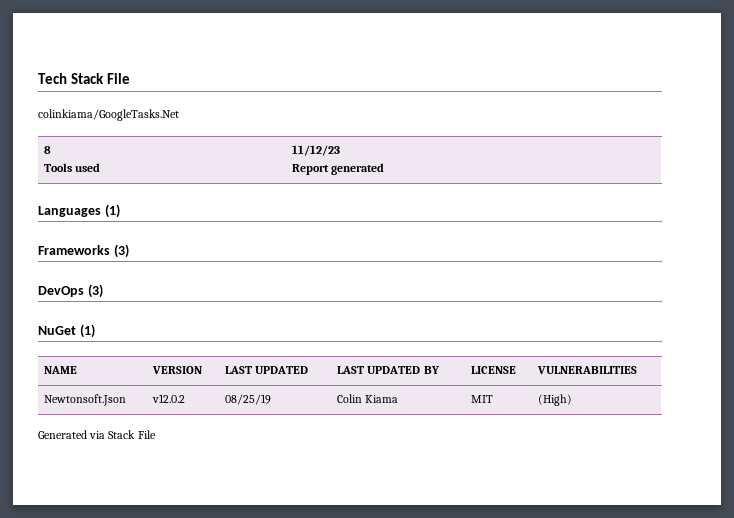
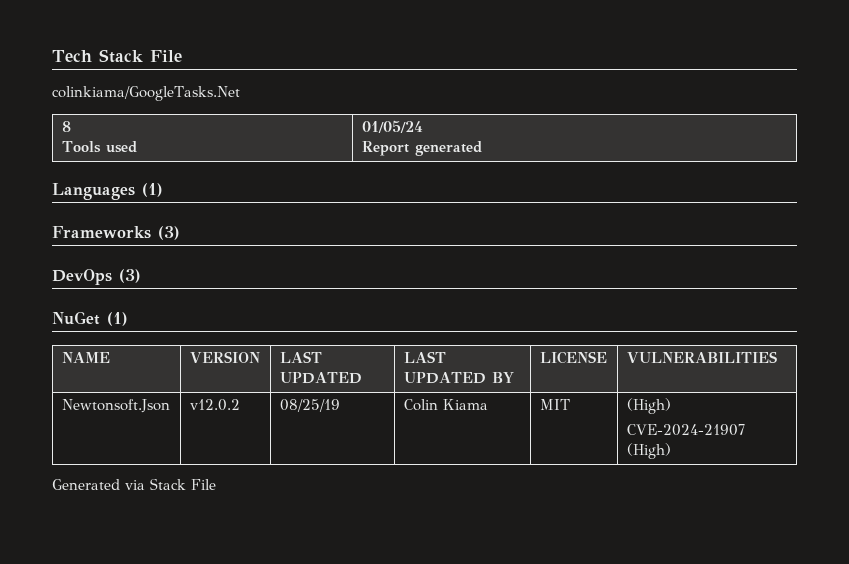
[292,145,341,156] 11/12/23 -> [361,120,423,133] 01/05/24
(573, 400) none -> [626,424,745,436] [626,443,671,459] // CVE-2024-21907 (High)

